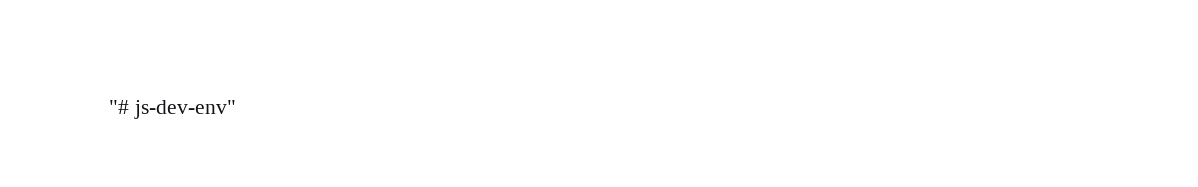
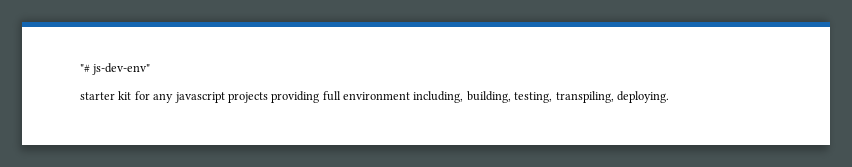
(236, 109) none -> [80,91,669,103] // starter kit for any javascript projects providing full environment including, building, testing, transpiling, deploying.

